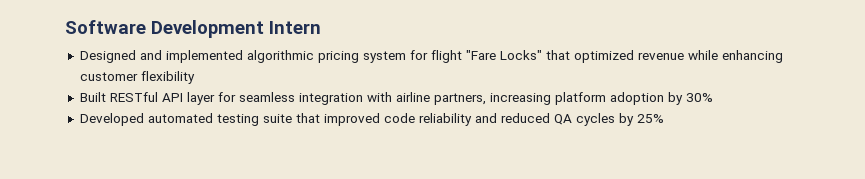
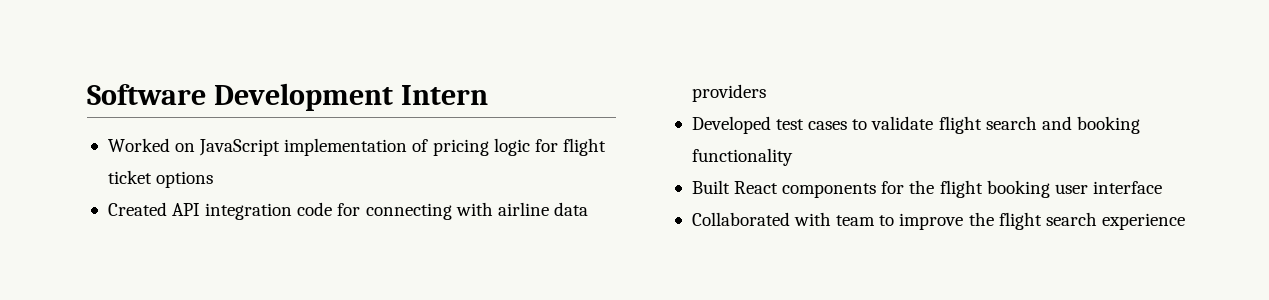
[79,50,783,63] [79,71,195,84] [79,92,713,105] [79,113,664,126] Designed and implemented algorithmic pricing system for flight "Fare Locks" that optimized revenue while enhancing customer flexibility // Built RESTful API layer for seamless integration with airline partners, increasing platform adoption by 30% // Developed automated testing suite that improved code reliability and reduced QA cycles by 25% -> [107,138,606,156] [107,170,214,188] [107,202,588,220] [691,84,766,102] [691,116,1140,134] [691,148,793,166] [691,180,1162,198] [691,212,1185,230] Worked on JavaScript implementation of pricing logic for flight ticket options // Created API integration code for connecting with airline data providers // Developed test cases to validate flight search and booking functionality // Built React components for the flight booking user interface // Collaborated with team to improve the flight search experience

